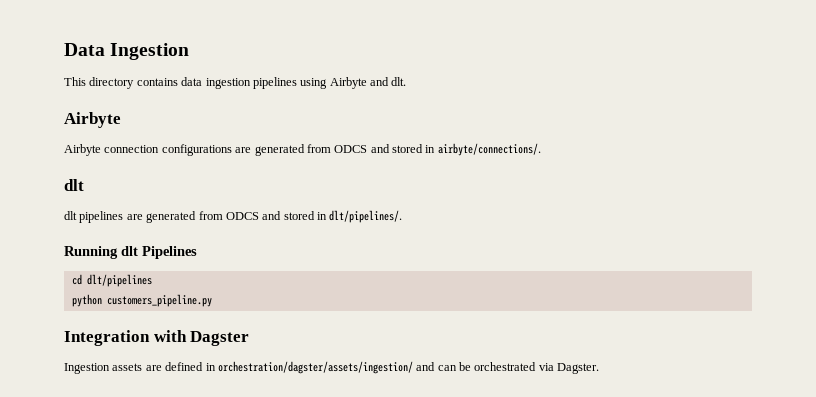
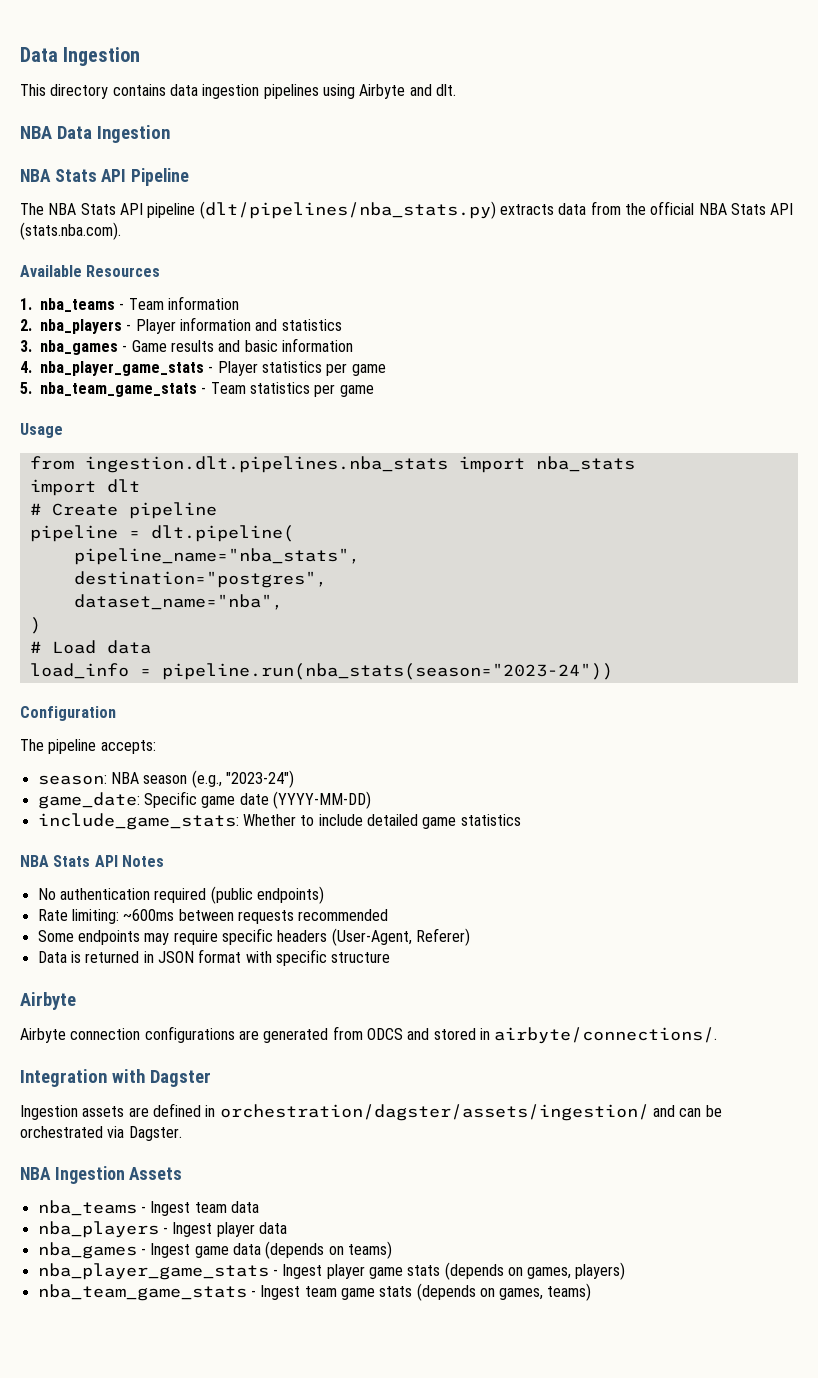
(407, 81) none -> [20,125,170,143] [20,168,190,186] [20,201,794,219] [20,222,121,240] [20,265,161,277] [20,296,239,312] [20,317,342,334] [20,338,353,355] [20,361,386,376] [20,382,374,397] [20,423,63,438] [29,456,635,473] [29,479,140,496] [29,502,217,519] [29,525,294,542] [73,548,360,565] [73,571,327,588] [73,594,283,610] [29,617,41,634] [29,640,151,654] [29,663,613,680] [20,706,116,721] [20,739,156,754] [37,770,294,788] [37,791,371,809] [37,813,521,830] [20,855,164,867] [37,886,324,904] [37,909,389,924] [37,928,470,946] [37,949,391,966] // NBA Data Ingestion // NBA Stats API Pipeline // The NBA Stats API pipeline (dlt/pipelines/nba_stats.py) extracts data from the official NBA Stats API (stats.nba.com). // Available Resources // 1. nba_teams - Team information // 2. nba_players - Player information and statistics // 3. nba_games - Game results and basic information // 4. nba_player_game_stats - Player statistics per game // 5. nba_team_game_stats - Team statistics per game // Usage // from ingestion.dlt.pipelines.nba_stats import nba_stats // import dlt // # Create pipeline // pipeline = dlt.pipeline( // pipeline_name="nba_stats", // destination="postgres", // dataset_name="nba", // ) // # Load data // load_info = pipeline.run(nba_stats(season="2023-24")) // Configuration // The pipeline accepts: // season: NBA season (e.g., "2023-24") // game_date: Specific game date (YYYY-MM-DD) // include_game_stats: Whether to include detailed game statistics // NBA Stats API Notes // No authentication required (public endpoints) // Rate limiting: ~600ms between requests recommended // Some endpoints may require specific headers (User-Agent, Referer) // Data is returned in JSON format with specific structure
[64,179,84,191] [64,210,403,223] [64,246,197,259] [71,274,152,287] [71,294,212,307] // dlt // dlt pipelines are generated from ODCS and stored in dlt/pipelines/. // Running dlt Pipelines // cd dlt/pipelines // python customers_pipeline.py -> (718, 1035) none
(600, 368) none -> [20,1166,183,1184] [37,1200,259,1216] [37,1221,287,1238] [37,1241,392,1259] [37,1262,626,1280] [37,1283,592,1301] // NBA Ingestion Assets // nba_teams - Ingest team data // nba_players - Ingest player data // nba_games - Ingest game data (depends on teams) // nba_player_game_stats - Ingest player game stats (depends on games, players) // nba_team_game_stats - Ingest team game stats (depends on games, teams)

